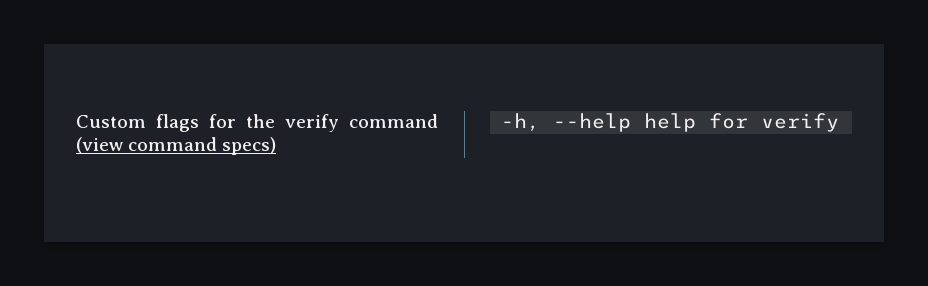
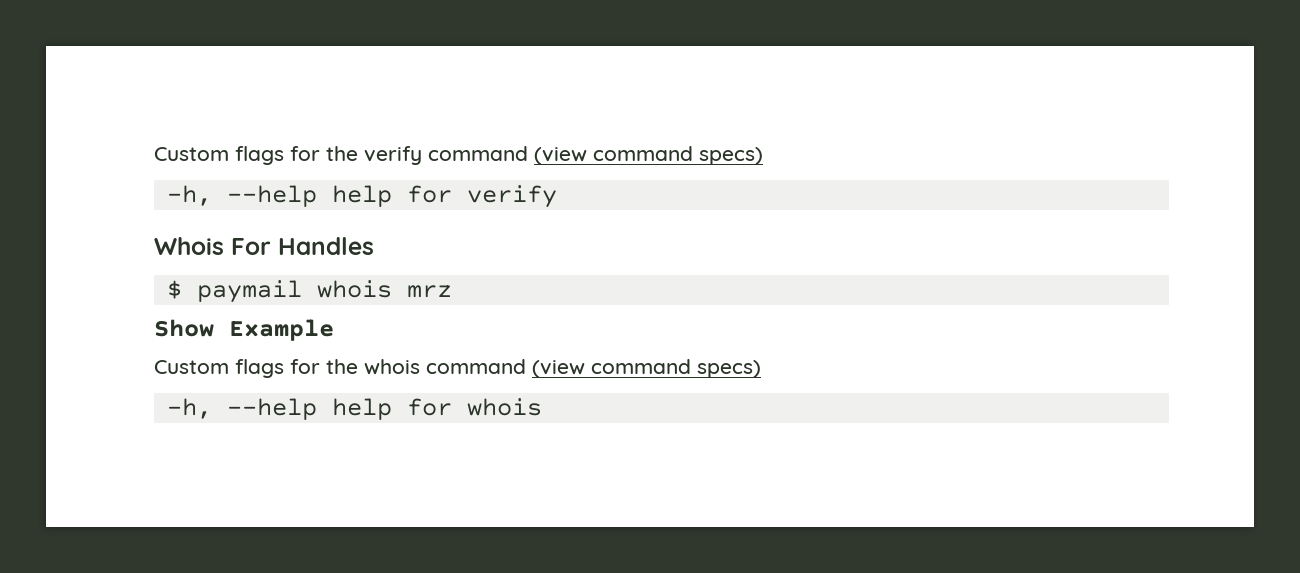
(840, 122) none -> [154,237,374,255] [166,280,452,303] [154,319,334,341] [154,359,761,378] [166,398,542,420] // Whois For Handles // $ paymail whois mrz // Show Example // Custom flags for the whois command (view command specs) // -h, --help help for whois

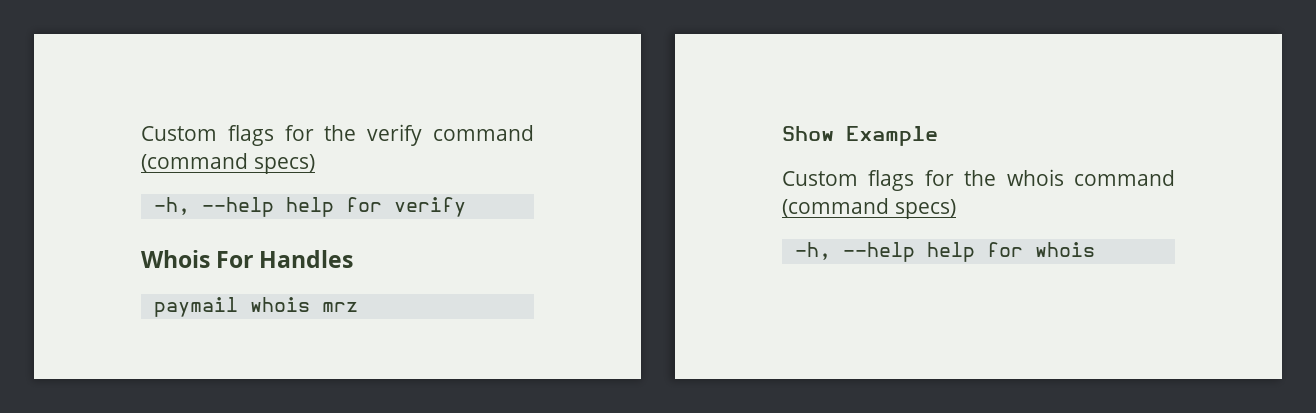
[534,146,693,165] (view command -> [141,153,248,172] (command
[166,280,182,299] $ -> (354, 259) none
[532,359,691,378] (view command -> [782,198,889,217] (command

